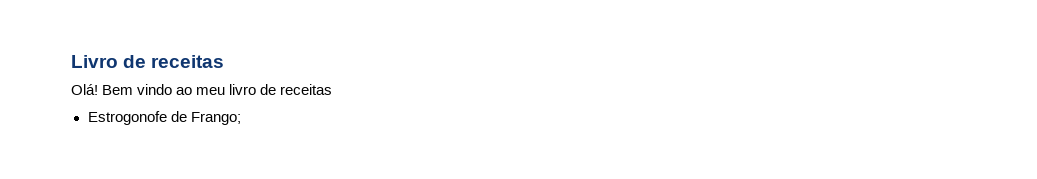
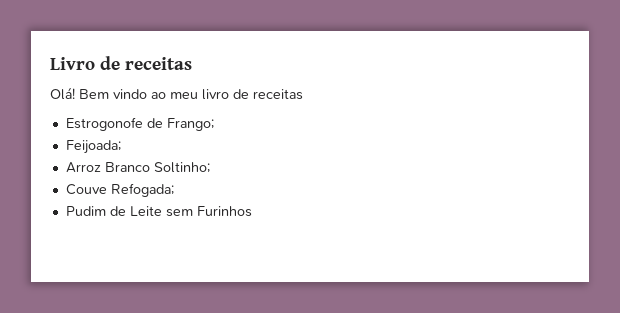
(241, 118) none -> [65,140,121,154] [65,162,210,173] [65,183,174,197] [65,206,252,217] // Feijoada; // Arroz Branco Soltinho; // Couve Refogada; // Pudim de Leite sem Furinhos

